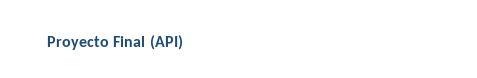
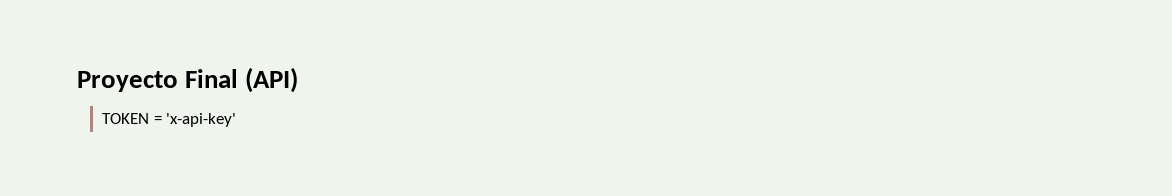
(183, 42) none -> [102,113,237,127] // TOKEN = 'x-api-key'

